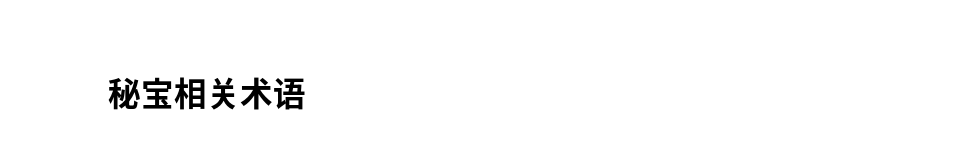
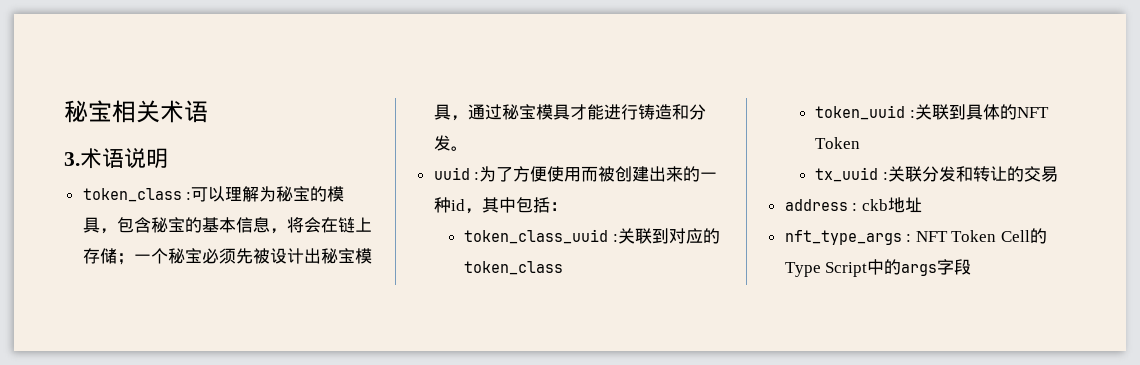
(306, 94) none -> [64,148,168,169] [82,186,345,202] [82,217,372,234] [82,248,372,265] [433,104,706,121] [433,135,468,151] [433,166,718,182] [433,197,567,214] [464,228,720,244] [464,261,564,275] [815,104,1049,120] [815,137,861,149] [815,166,1058,182] [784,197,922,213] [784,228,1048,245] [784,259,972,277] // 3.术语说明 // token_class :可以理解为秘宝的模具，包含秘宝的基本信息，将会在链上存储；一个秘宝必须先被设计出秘宝模具，通过秘宝模具才能进行铸造和分发。 // uuid :为了方便使用而被创建出来的一种id，其中包括： // token_class_uuid :关联到对应的token_class // token_uuid :关联到具体的NFT Token // tx_uuid :关联分发和转让的交易 // address : ckb地址 // nft_type_args : NFT Token Cell的Type Script中的args字段

